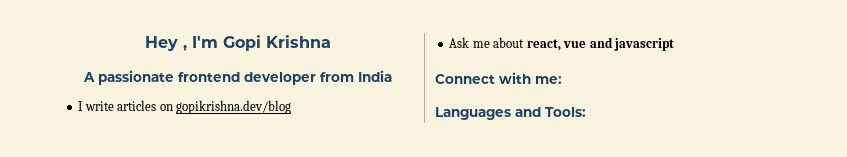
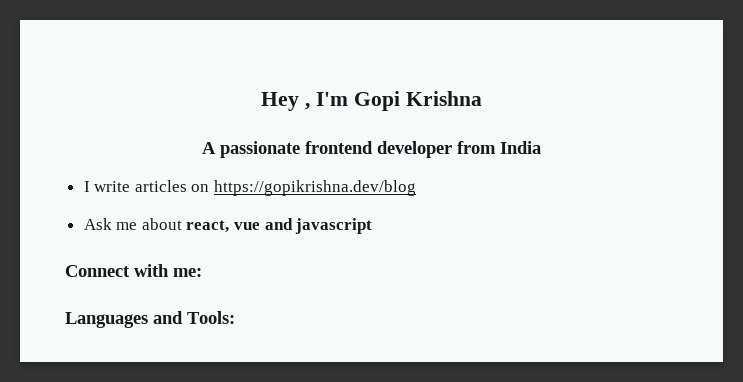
[176,100,292,114] gopikrishna.dev/blog -> [214,180,417,196] https://gopikrishna.dev/blog

